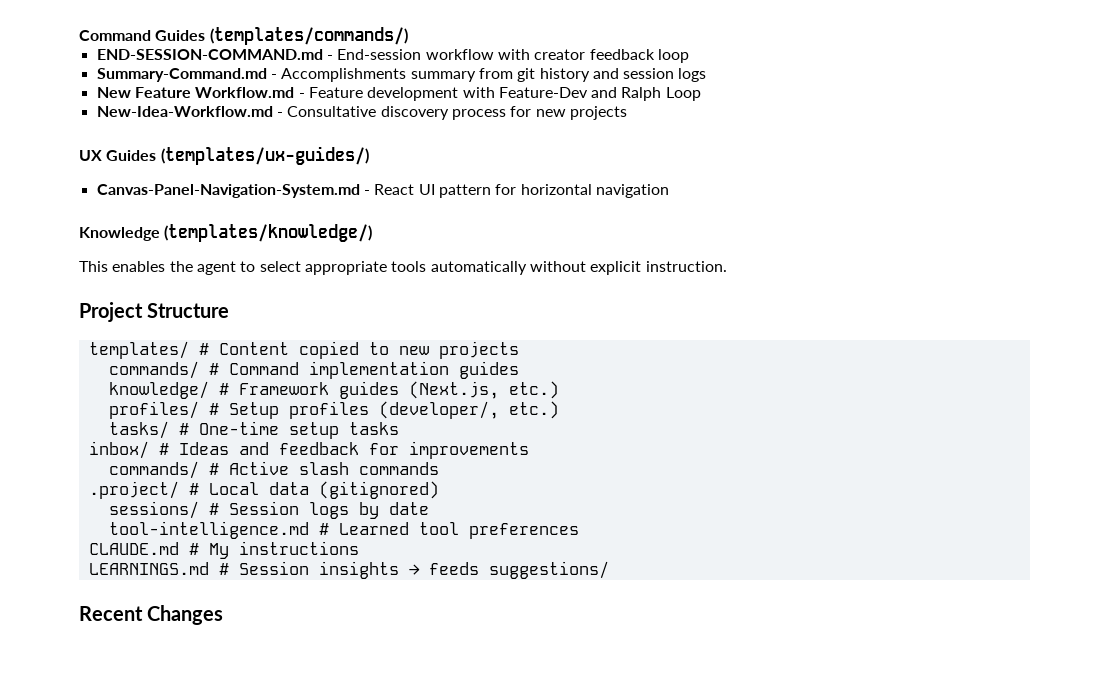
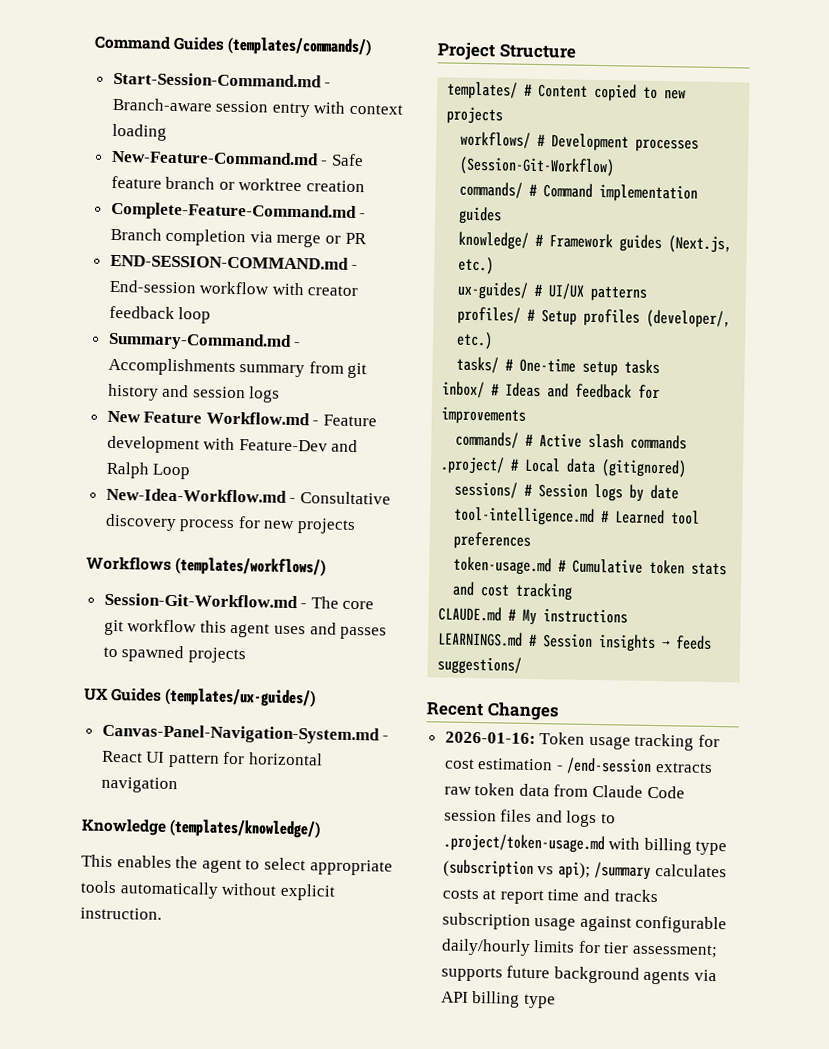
(408, 36) none -> [112,71,332,88] [111,97,404,118] [111,123,167,141] [110,149,364,167] [110,175,366,193] [110,201,367,222] [109,227,367,248] // Start-Session-Command.md - Branch-aware session entry with context loading // New-Feature-Command.md - Safe feature branch or worktree creation // Complete-Feature-Command.md - Branch completion via merge or PR
(627, 113) none -> [86,556,327,577] [103,592,375,610] [103,619,388,640] [102,645,246,664] // Workflows (templates/workflows/) // Session-Git-Workflow.md - The core git workflow this agent uses and passes to spawned projects
(519, 350) none -> [460,131,700,153] [459,156,616,177] // workflows/ # Development processes (Session-Git-Workflow)
(559, 390) none -> [457,281,648,302] // ux-guides/ # UI/UX patterns
(579, 531) none -> [453,556,728,576] [452,581,574,601] // token-usage.md # Cumulative token stats and cost tracking
(224, 615) none -> [444,731,721,751] [443,757,714,775] [443,783,685,799] [443,809,617,828] [442,833,728,856] [442,859,728,880] [441,888,658,905] [441,912,728,934] [440,938,719,959] [440,965,718,985] [440,991,556,1009] // 2026-01-16: Token usage tracking for cost estimation - /end-session extracts raw token data from Claude Code session files and logs to .project/token-usage.md with billing type (subscription vs api); /summary calculates costs at report time and tracks subscription usage against configurable daily/hourly limits for tier assessment; supports future background agents via API billing type

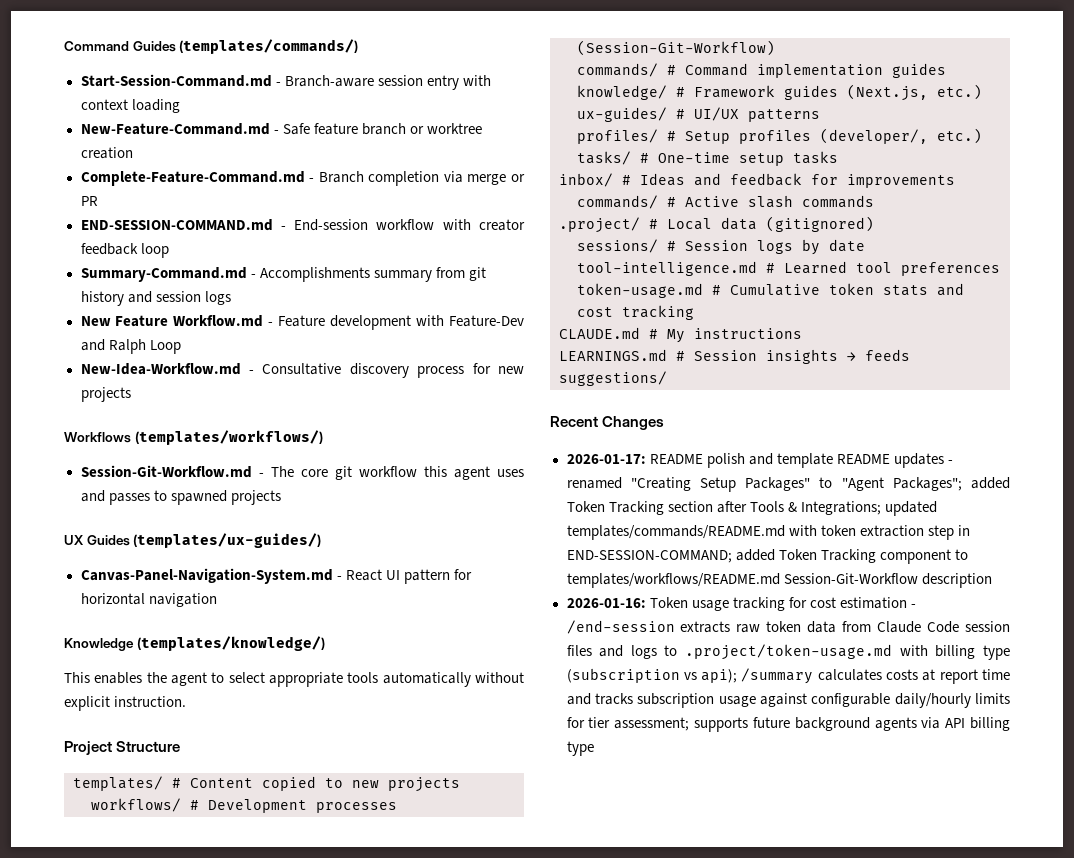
(560, 711) none -> [566,453,953,468] [566,477,1010,492] [566,501,937,516] [566,525,970,540] [566,549,968,564] [566,573,992,588] // 2026-01-17: README polish and template README updates - renamed "Creating Setup Packages" to "Agent Packages"; added Token Tracking section after Tools & Integrations; updated templates/commands/README.md with token extraction step in END-SESSION-COMMAND; added Token Tracking component to templates/workflows/README.md Session-Git-Workflow description

